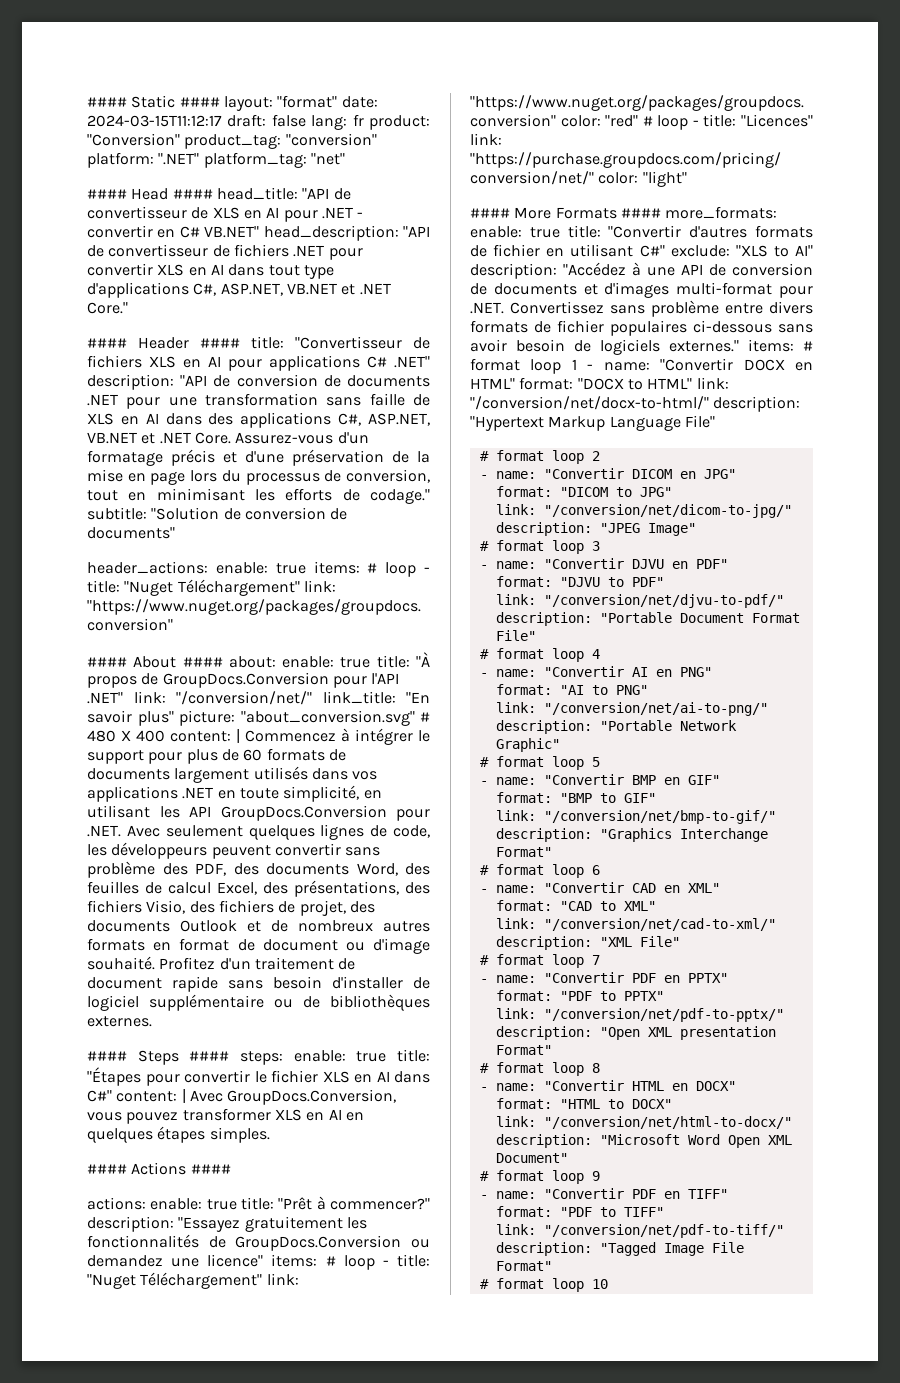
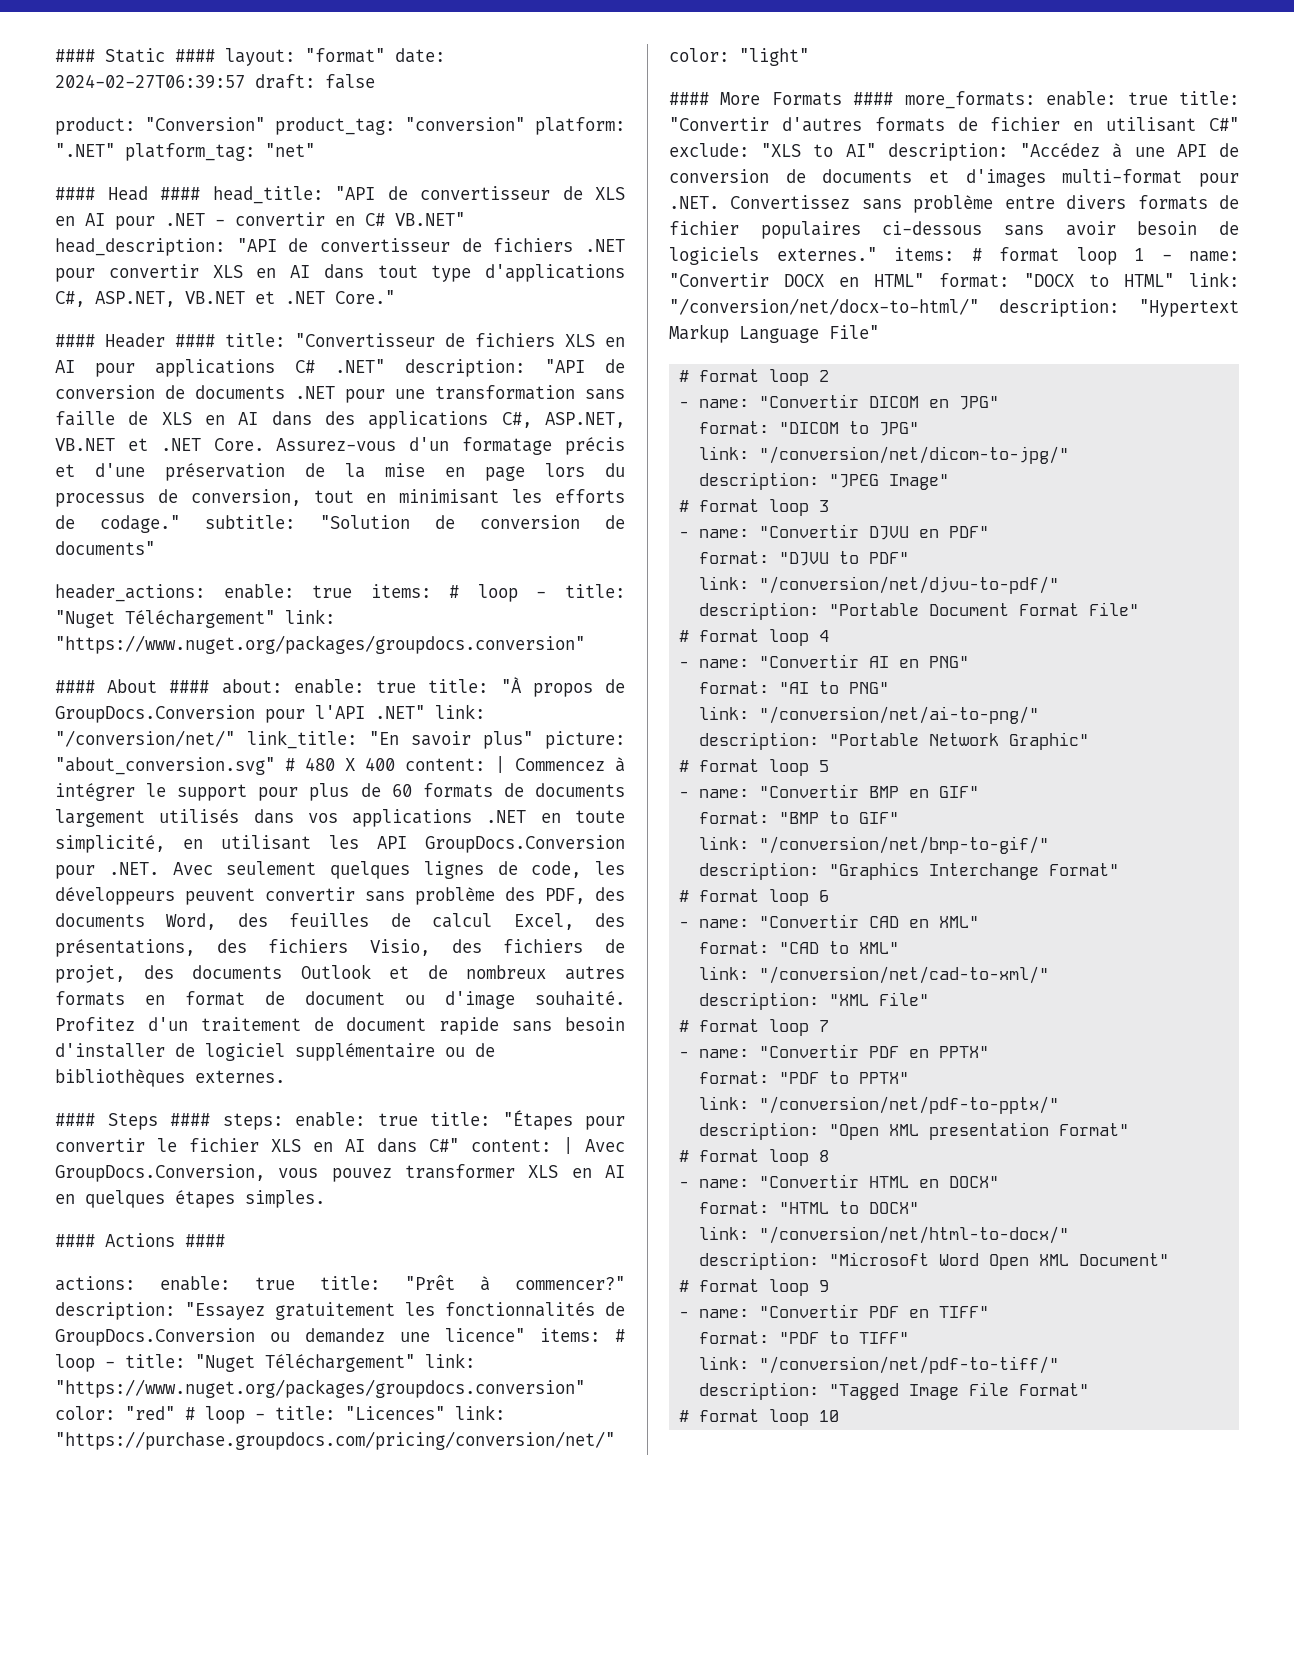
[87,115,222,127] 2024-03-15T11:12:17 -> [55,74,245,89] 2024-02-27T06:39:57
[311,114,364,130] lang: fr -> (375, 81) //

